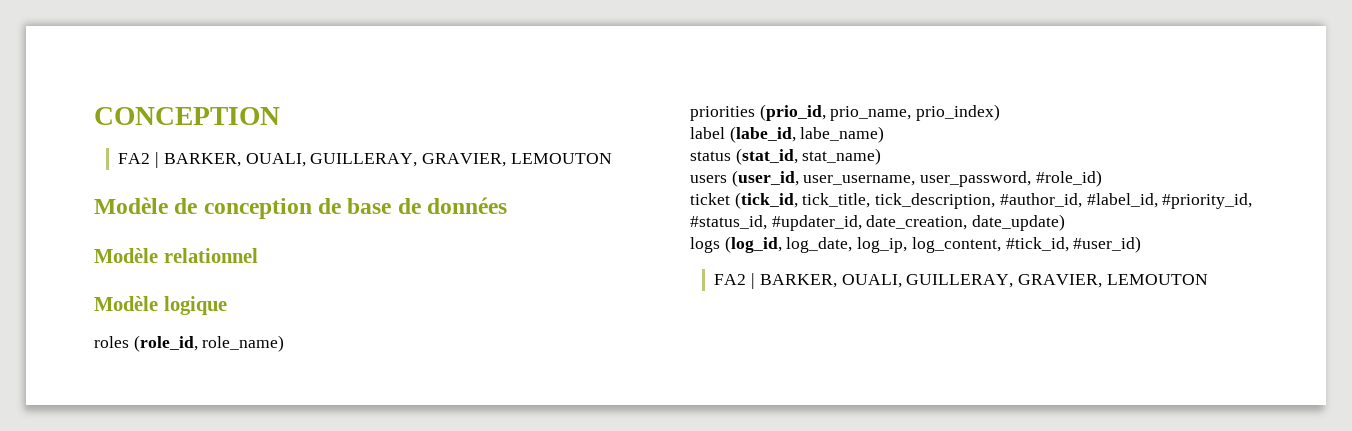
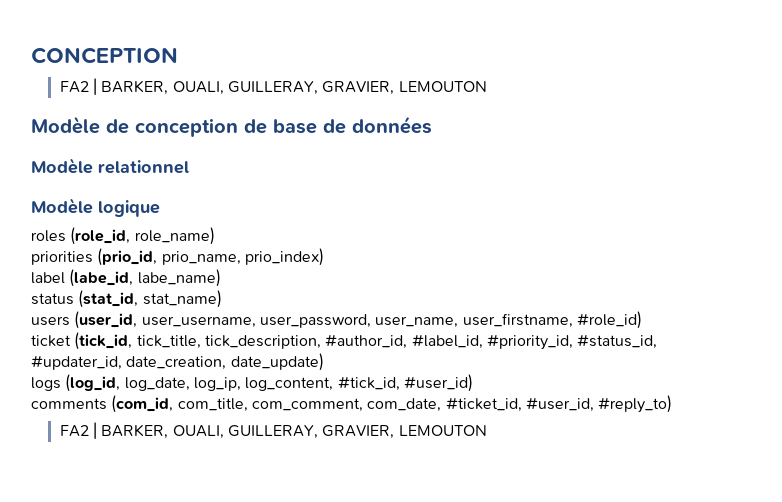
(1032, 179) none -> [375,313,573,328] user_name, user_firstname,
(1142, 244) none -> [31,395,673,413] // comments (com_id, com_title, com_comment, com_date, #ticket_id, #user_id, #reply_to)

